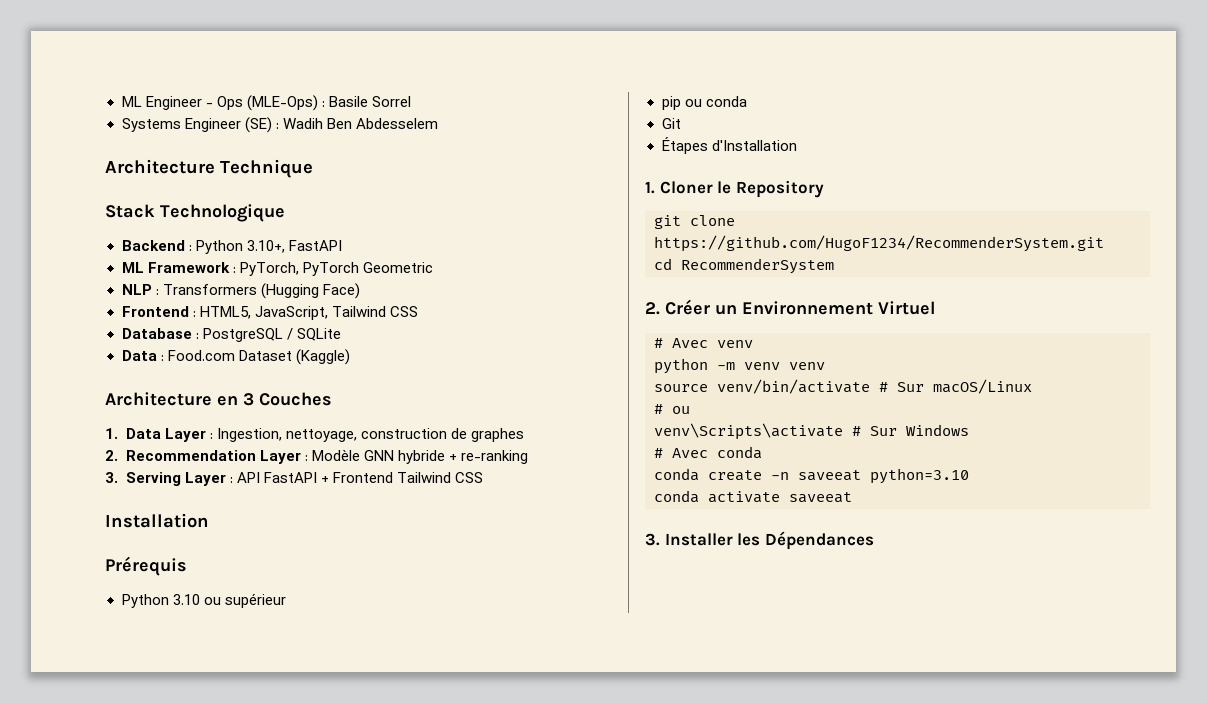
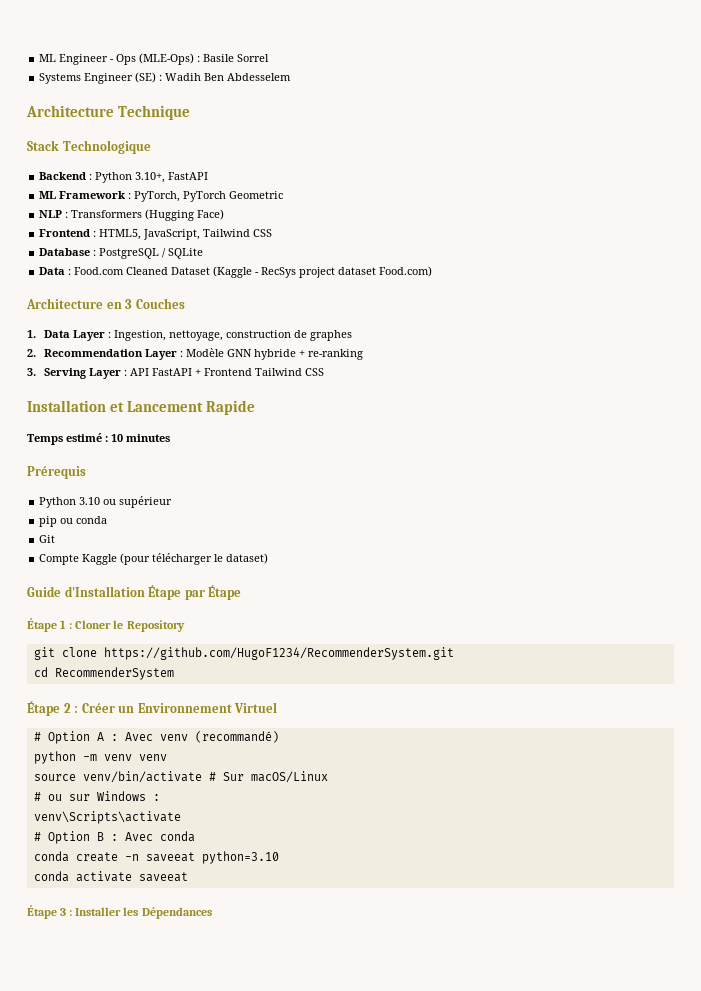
[238,349,350,365] Dataset (Kaggle) -> [126,266,433,278] Cleaned Dataset (Kaggle - RecSys project dataset Food.com)
(209, 520) none -> [109,400,255,415] [27,433,170,445] et Lancement Rapide // Temps estimé : 10 minutes
[661,137,797,154] [645,181,655,194] Étapes d'Installation // 1. -> [39,553,269,565] [27,585,242,600] [27,618,73,632] Compte Kaggle (pour télécharger le dataset) // Guide d'Installation Étape par Étape // Étape 1 :
[645,302,660,315] 2. -> [27,701,79,716] Étape 2 :
(663, 343) none -> [47,731,118,744] Option A :
(753, 344) none -> [194,731,279,743] (recommandé)
[654,423,969,440] [654,448,663,458] // venv\Scripts\activate # Sur Windows // # -> [68,791,160,801] [33,811,181,824] [33,831,118,844] sur Windows : // venv\Scripts\activate // # Option B :
[645,533,660,546] 3. -> [27,905,73,919] Étape 3 :

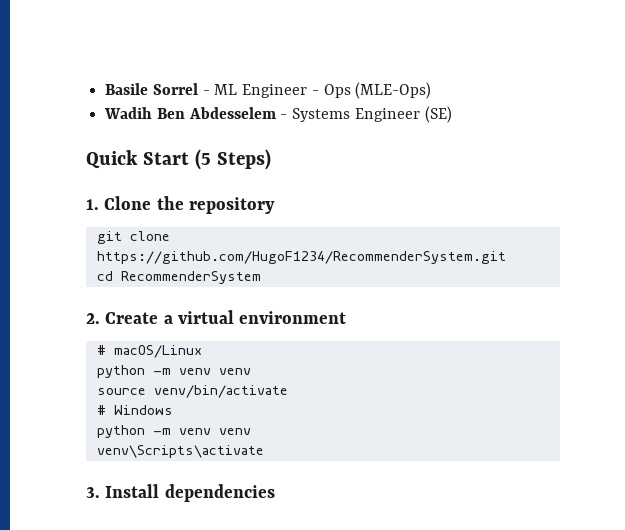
(39, 58) none -> [105,83,210,95] Basile Sorrel -
[197,54,270,62] : Basile Sorrel // -> [104,107,288,119] // Wadih Ben Abdesselem -
[159,73,292,81] [26,105,190,120] [27,140,151,154] [39,172,209,183] [39,191,284,202] [39,209,225,221] [39,229,273,240] [39,248,204,259] [39,266,433,278] [26,298,185,309] [27,330,352,341] [27,348,363,360] [27,368,324,379] [27,400,255,415] [27,433,170,445] [27,466,86,479] [39,496,173,508] [39,516,108,527] [39,535,56,543] [39,553,269,565] [27,585,242,600] [27,618,185,632] : Wadih Ben Abdesselem // Architecture Technique // Stack Technologique // Backend : Python 3.10+, FastAPI // ML Framework : PyTorch, PyTorch Geometric // NLP : Transformers (Hugging Face) // Frontend : HTML5, JavaScript, Tailwind CSS // Database : PostgreSQL / SQLite // Data : Food.com Cleaned Dataset (Kaggle - RecSys project dataset Food.com) // Architecture en 3 Couches // 1. Data Layer : Ingestion, nettoyage, construction de graphes // 2. Recommendation Layer : Modèle GNN hybride + re-ranking // 3. Serving Layer : API FastAPI + Frontend Tailwind CSS // Installation et Lancement Rapide // Temps estimé : 10 minutes // Prérequis // Python 3.10 ou supérieur // pip ou conda // Git // Compte Kaggle (pour télécharger le dataset) // Guide d'Installation Étape par Étape // Étape 1 : Cloner le Repository -> [86,149,271,170] [86,196,275,214] // Quick Start (5 Steps) // 1. Clone the repository
[27,701,278,716] [33,731,279,744] Étape 2 : Créer un Environnement Virtuel // # Option A : Avec venv (recommandé) -> [86,310,347,324] [96,345,202,358] 2. Create a virtual environment // # macOS/Linux
[208,771,328,783] [33,792,90,801] # Sur macOS/Linux // # ou sur -> [96,405,106,415] // #
[152,794,160,801] [33,811,181,824] [33,831,195,844] [33,851,279,864] [33,871,188,882] [27,905,212,919] : // venv\Scripts\activate // # Option B : Avec conda // conda create -n saveeat python=3.10 // conda activate saveeat // Étape 3 : Installer les Dépendances -> [96,425,251,438] [96,445,264,458] [86,484,275,502] // python -m venv venv // venv\Scripts\activate // 3. Install dependencies

